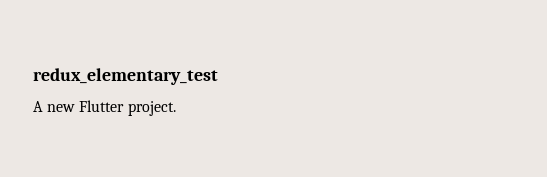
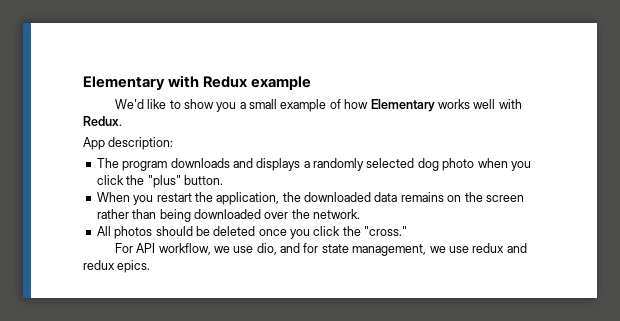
[33,68,218,85] [33,100,176,116] redux_elementary_test // A new Flutter project. -> [83,75,312,90] [114,99,522,112] [83,116,122,126] [83,137,174,150] [96,158,531,171] [96,175,223,188] [96,192,524,205] [96,209,360,222] [96,226,408,239] [114,243,527,256] [83,260,151,273] Elementary with Redux example // We'd like to show you a small example of how Elementary works well with Redux. // App description: // The program downloads and displays a randomly selected dog photo when you click the "plus" button. // When you restart the application, the downloaded data remains on the screen rather than being downloaded over the network. // All photos should be deleted once you click the "cross." // For API workflow, we use dio, and for state management, we use redux and redux epics.

